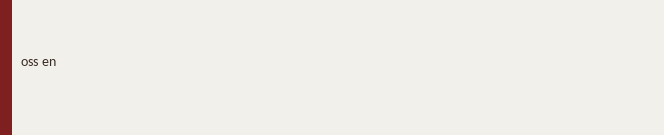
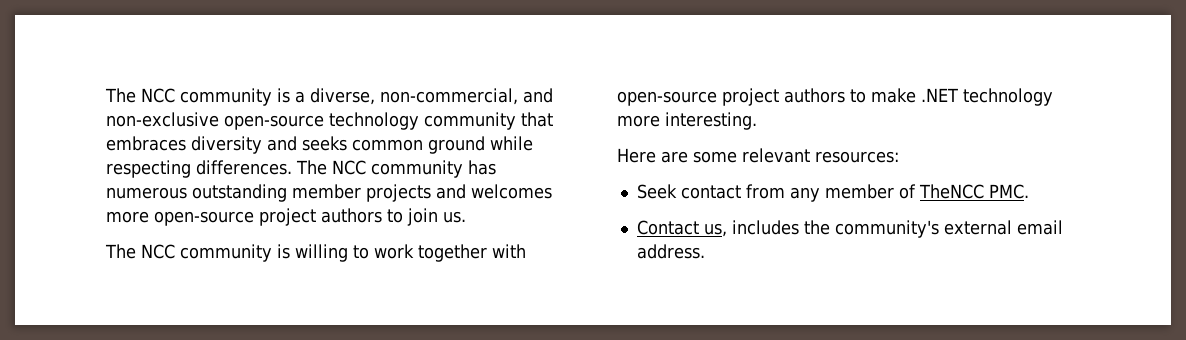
[21,59,56,66] oss en -> [105,88,553,106] [106,112,553,130] [106,136,533,154] [106,160,496,178] [106,184,552,202] [106,208,466,226] [105,244,526,262] [617,88,1053,106] [617,112,757,130] [617,148,899,163] [636,184,1029,202] [636,220,1063,238] [636,244,705,259] The NCC community is a diverse, non-commercial, and non-exclusive open-source technology community that embraces diversity and seeks common ground while respecting differences. The NCC community has numerous outstanding member projects and welcomes more open-source project authors to join us. // The NCC community is willing to work together with open-source project authors to make .NET technology more interesting. // Here are some relevant resources: // Seek contact from any member of TheNCC PMC. // Contact us, includes the community's external email address.

